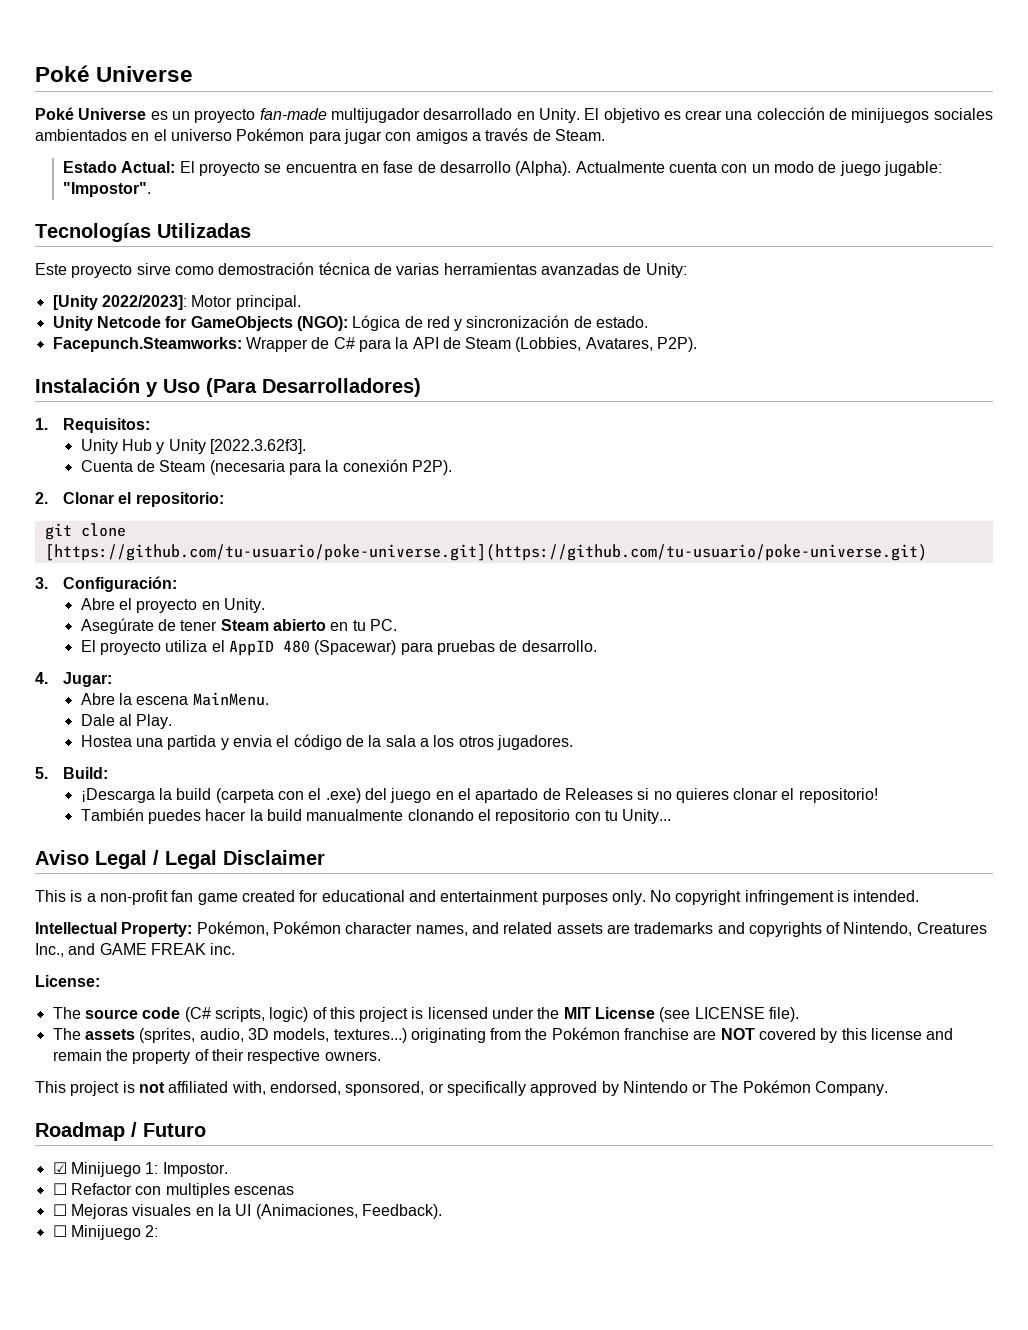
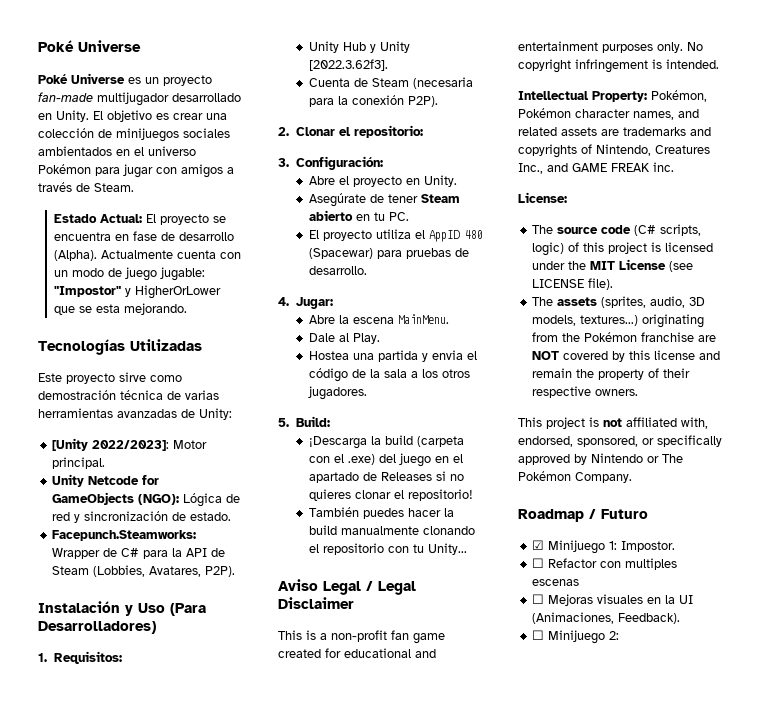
[63,182,152,197] "Impostor". -> [54,285,222,299] [54,303,188,315] "Impostor" y HigherOrLower que se esta mejorando.
[44,523,126,540] [44,544,927,561] // git clone [https://github.com/tu-usuario/poke-universe.git](https://github.com/tu-usuario/poke-universe.git) -> (423, 131) none

